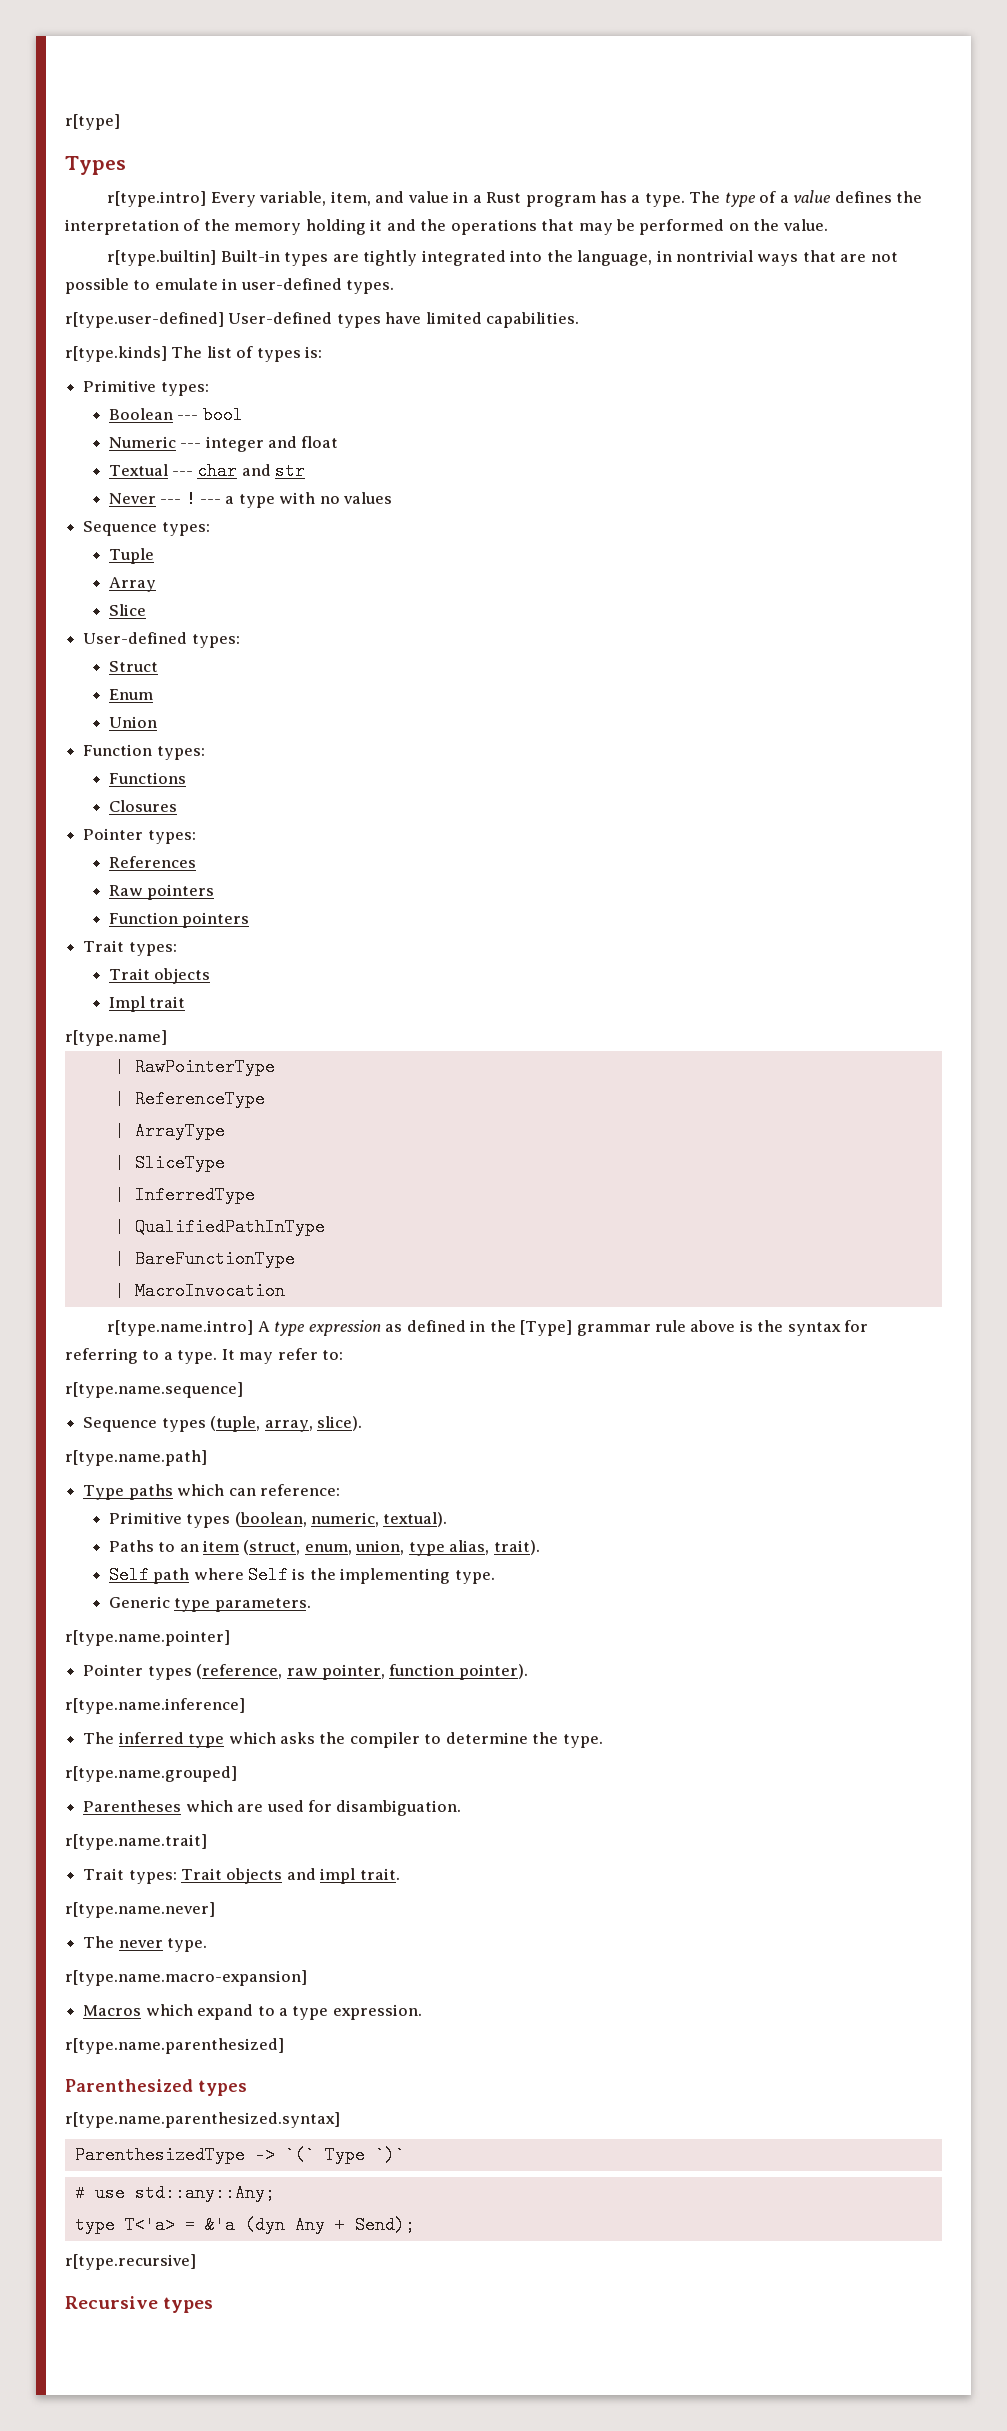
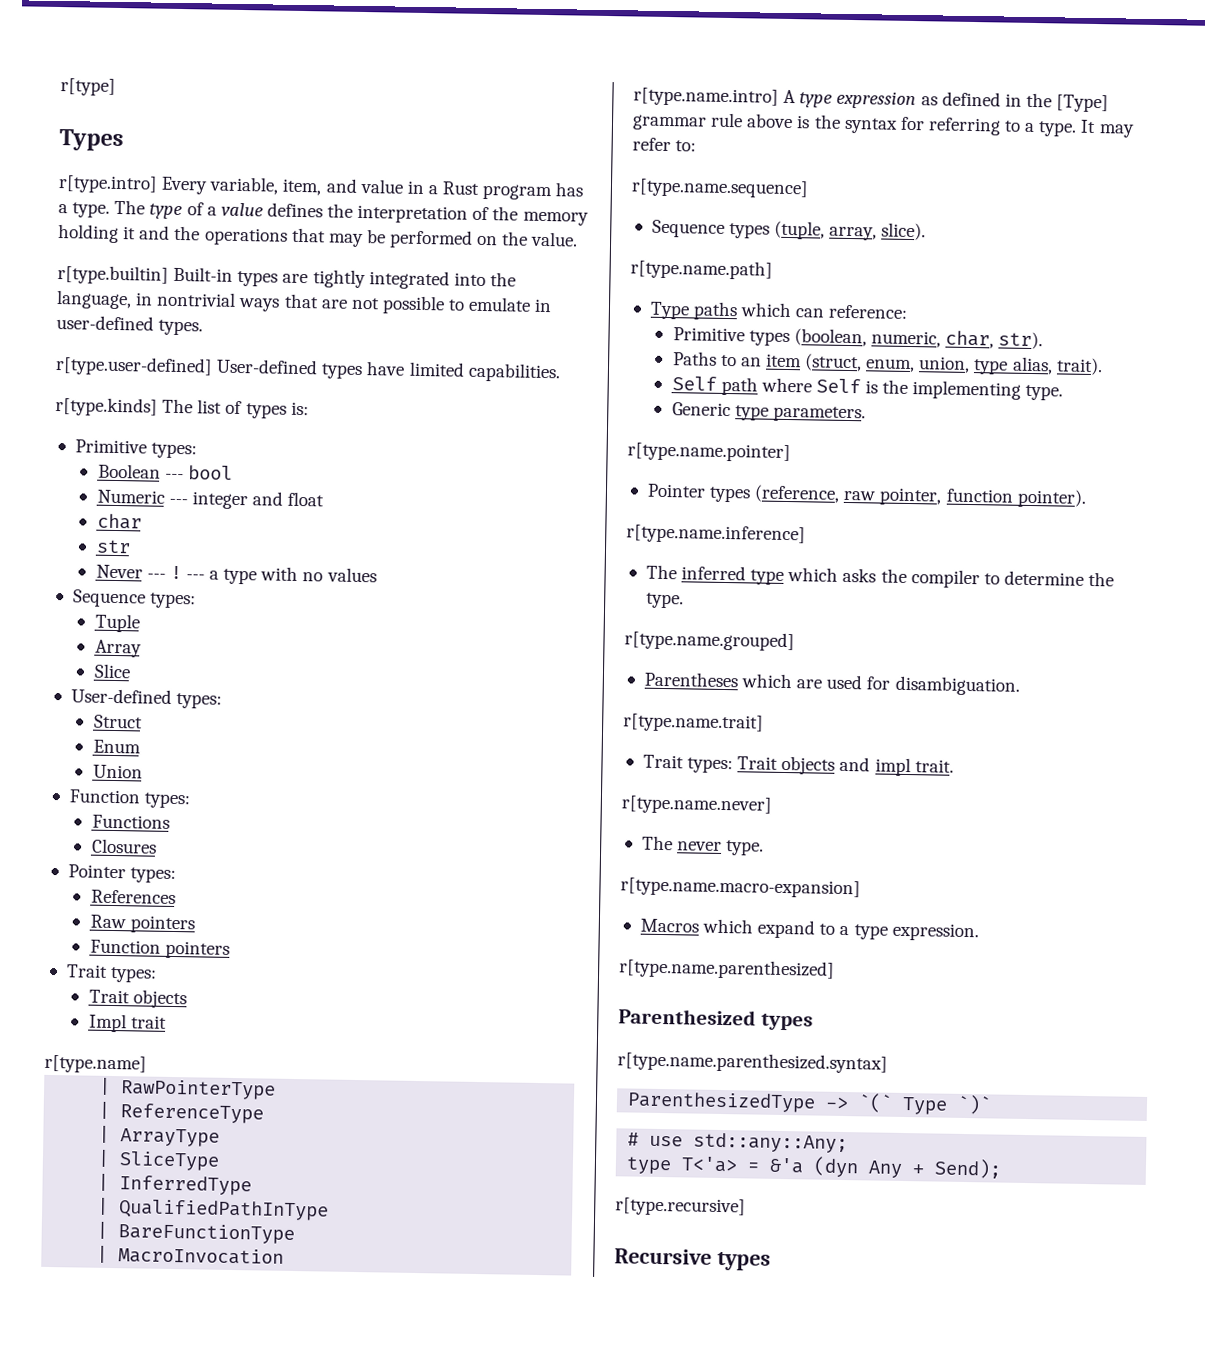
[108,464,194,476] Textual --- -> (325, 499) none
[241,464,271,476] and -> (142, 521) //
[383,1512,448,1527] textual). -> [945,330,1044,350] char, str).

